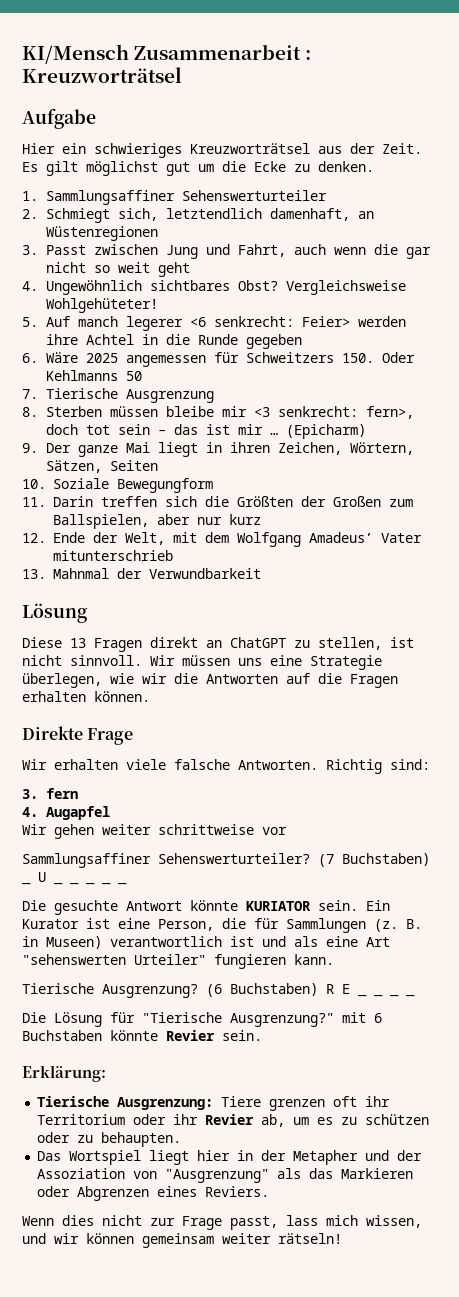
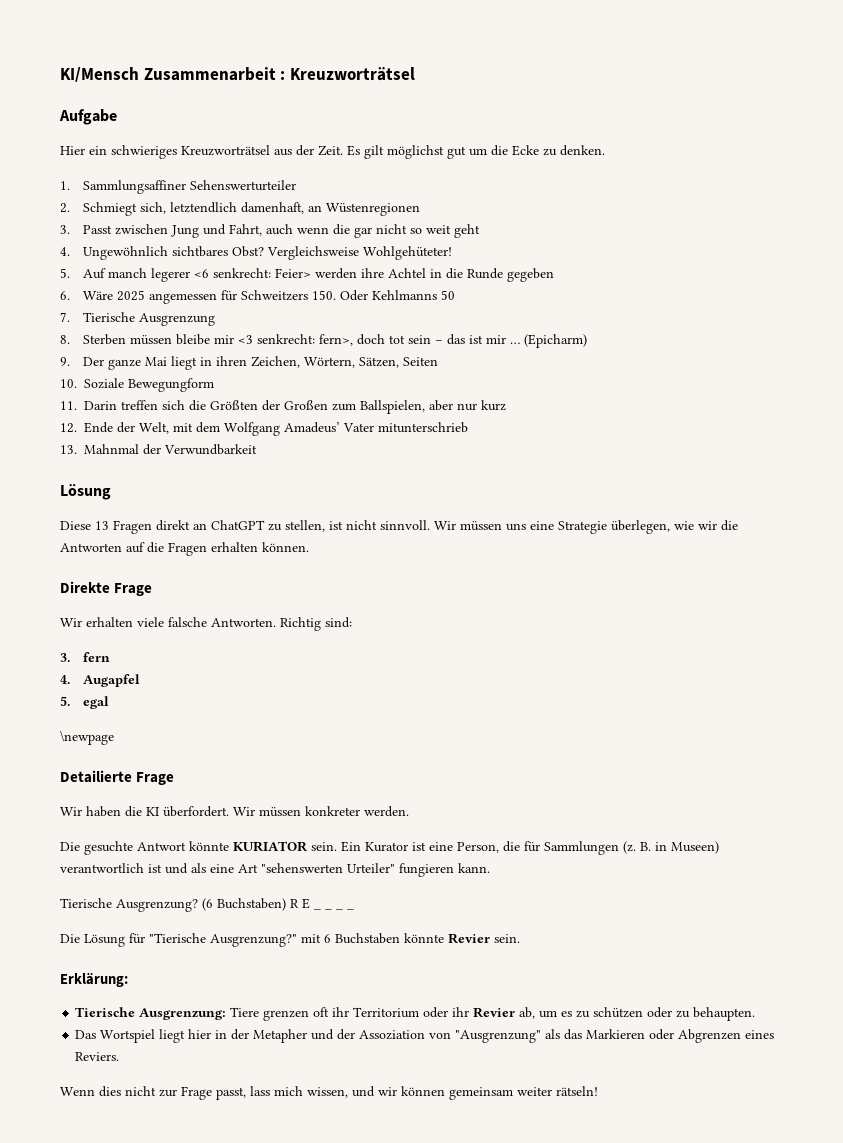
[22,824,287,839] [22,853,430,868] [22,882,31,885] [38,872,46,882] [54,882,127,885] Wir gehen weiter schrittweise vor // Sammlungsaffiner Sehenswerturteiler? (7 Buchstaben) _ U _ _ _ _ _ -> [60,696,110,709] [60,730,114,745] [60,770,175,785] [60,806,409,817] 5. egal // \newpage // Detailierte Frage // Wir haben die KI überfordert. Wir müssen konkreter werden.

